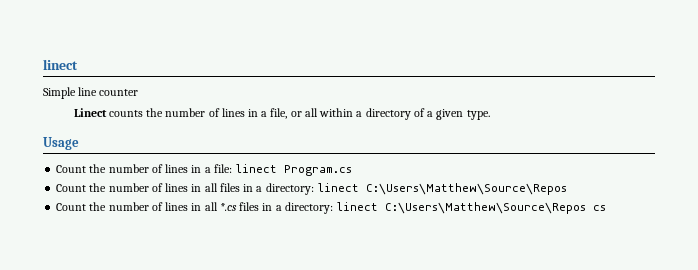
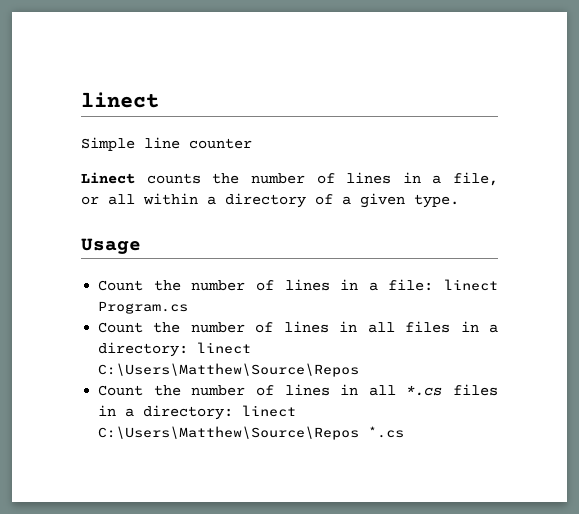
[593,205,607,211] cs -> [368,426,405,438] *.cs

